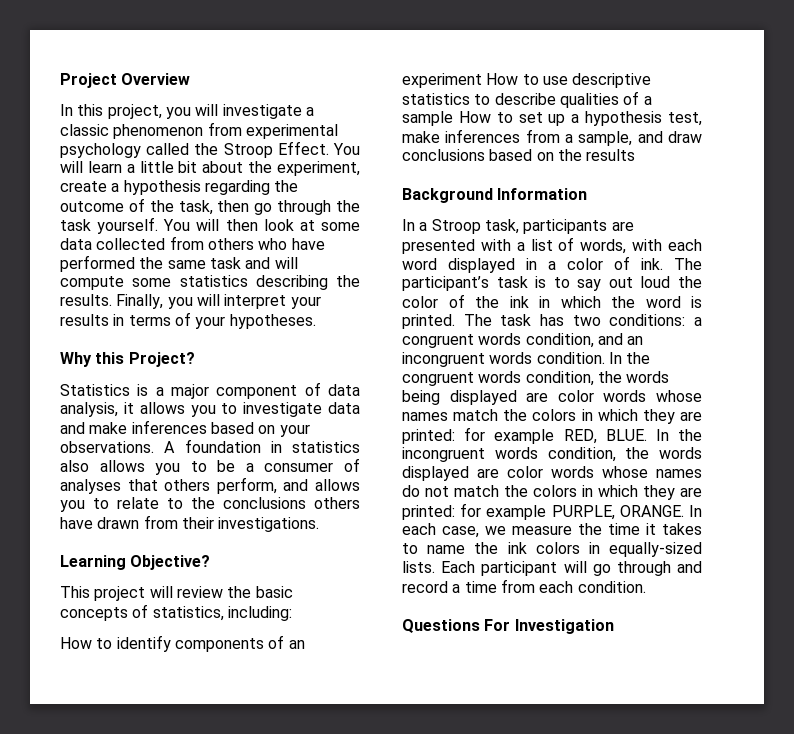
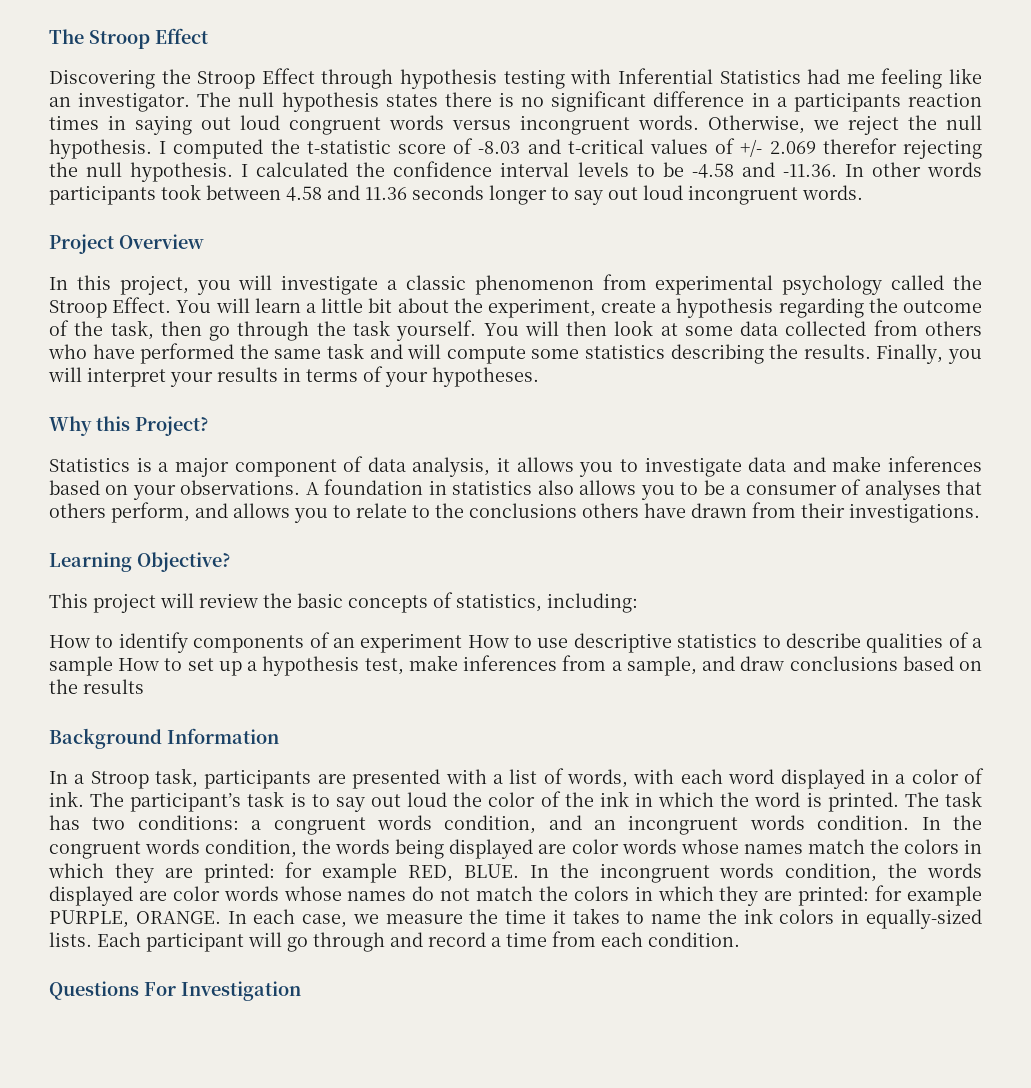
(60, 80) none -> [49,28,208,49] [49,68,983,89] [49,91,982,112] [49,115,982,135] [49,138,983,159] [49,161,982,182] [49,184,863,205] The Stroop Effect // Discovering the Stroop Effect through hypothesis testing with Inferential Statistics had me feeling like an investigator. The null hypothesis states there is no significant difference in a participants reaction times in saying out loud congruent words versus incongruent words. Otherwise, we reject the null hypothesis. I computed the t-statistic score of -8.03 and t-critical values of +/- 2.069 therefor rejecting the null hypothesis. I calculated the confidence interval levels to be -4.58 and -11.36. In other words participants took between 4.58 and 11.36 seconds longer to say out loud incongruent words. //

